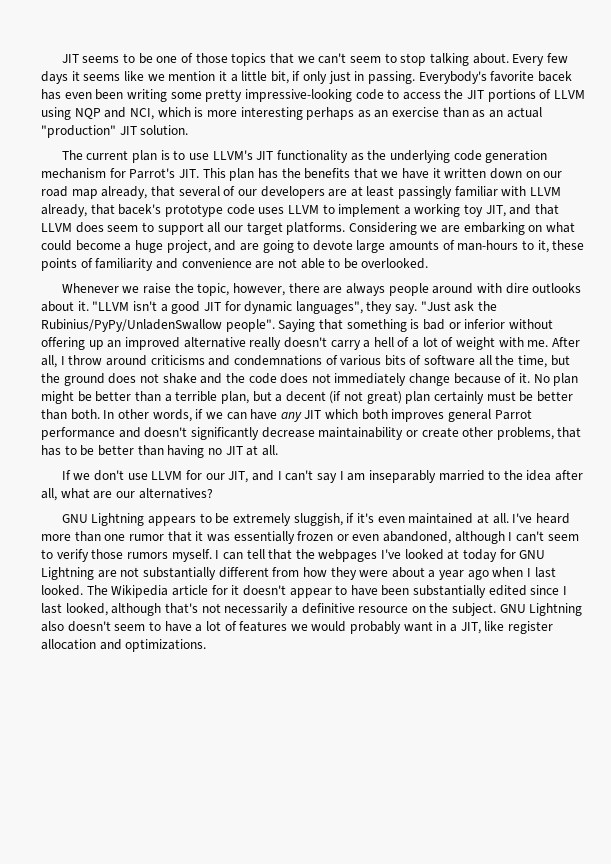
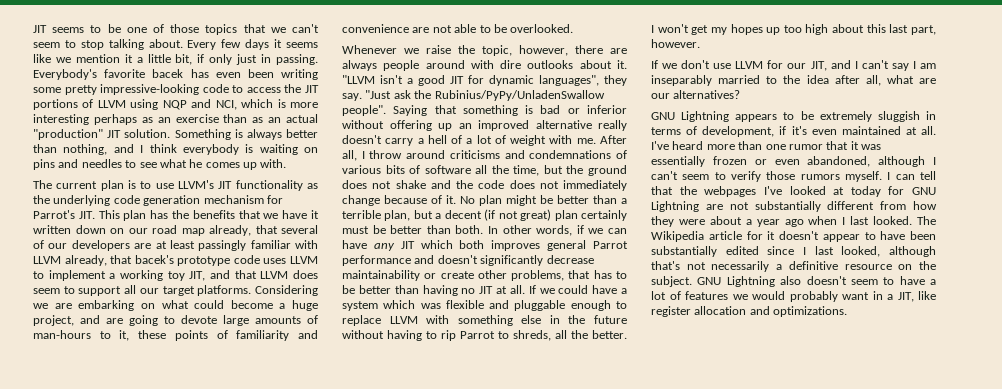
(189, 130) none -> [174,129,318,140] [33,144,318,155] [33,159,287,170] Something is always better than nothing, and I think everybody is waiting on pins and needles to see what he comes up with.
(278, 450) none -> [528,285,627,294] [342,300,627,311] [342,315,627,326] [342,330,627,341] [651,24,936,35] [651,39,700,48] If we could have a system which was flexible and pluggable enough to replace LLVM with something else in the future without having to rip Parrot to shreds, all the better. I won't get my hopes up too high about this last part, however.
[293,513,343,526] sluggish, -> [877,111,936,122] [651,126,775,137] sluggish in terms of development,

